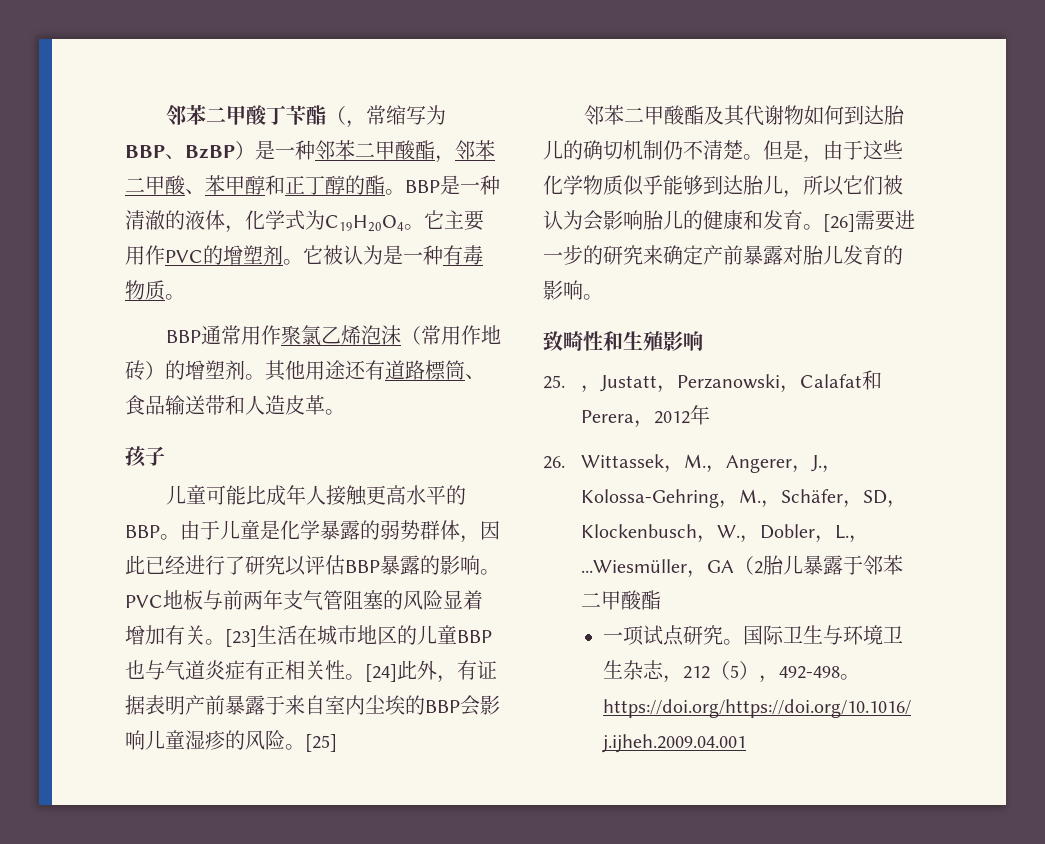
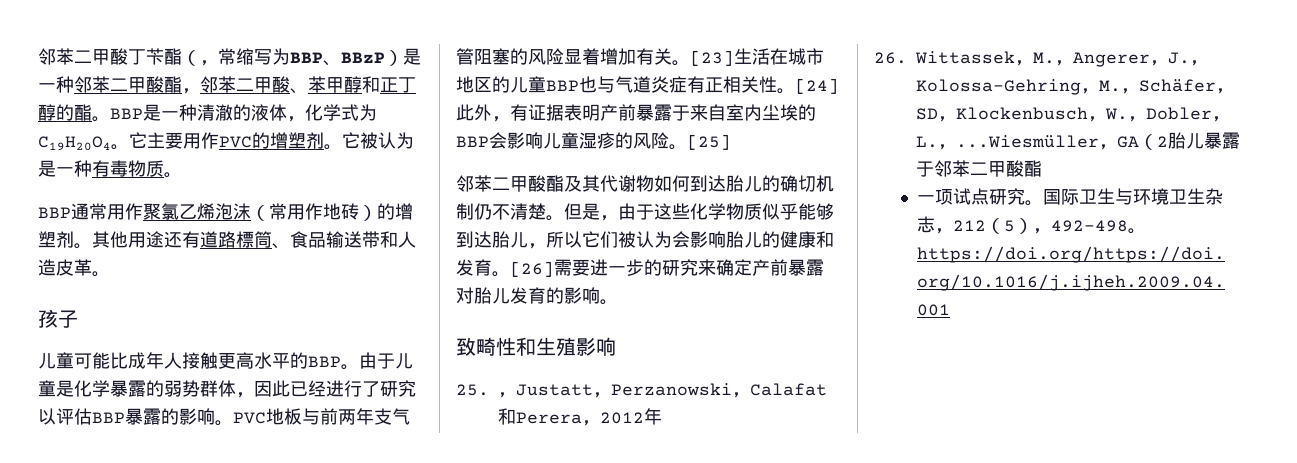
[185,145,235,159] BzBP -> [341,52,385,63] BBzP

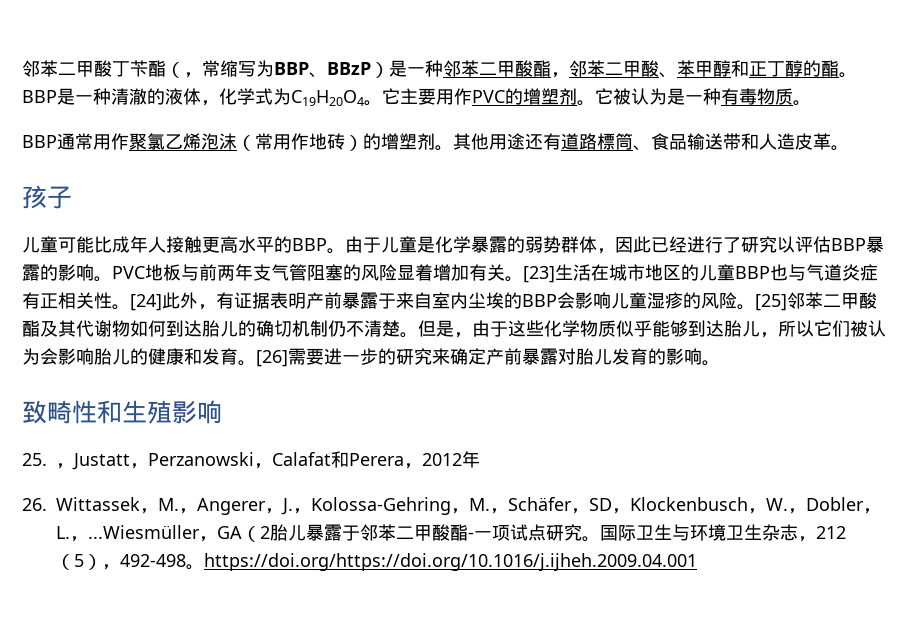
(731, 142) // -> (787, 302) none
(1042, 168) // -> [468,532,474,539] -

